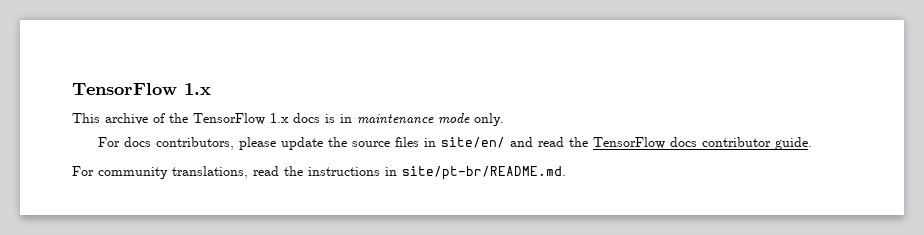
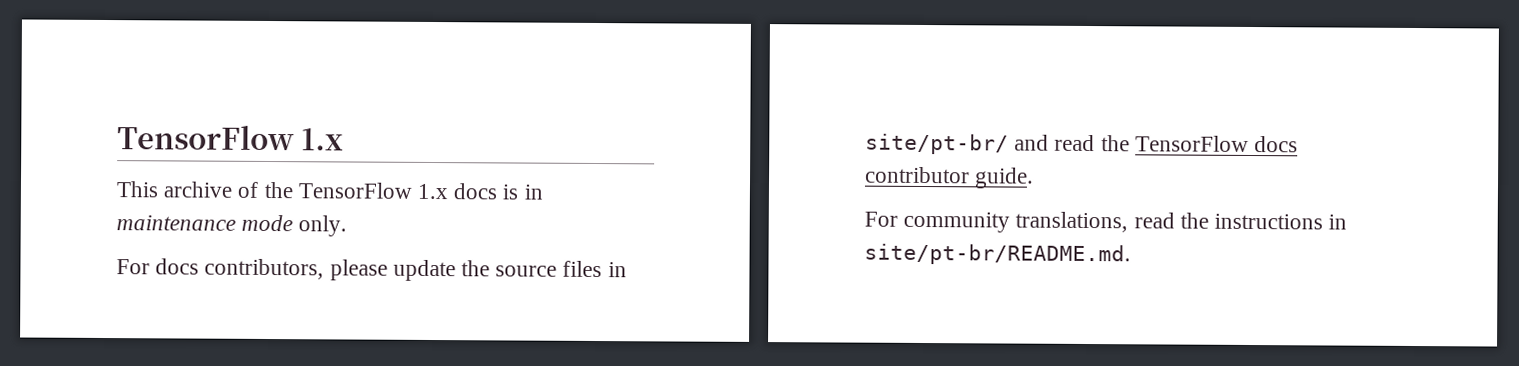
[440,137,505,148] site/en/ -> [865,133,1009,155] site/pt-br/

